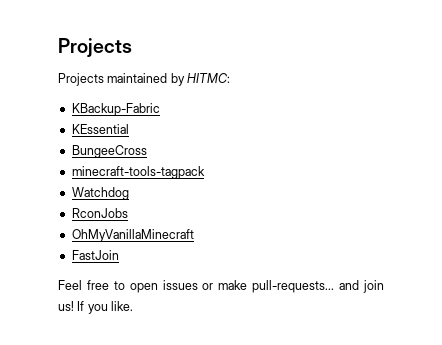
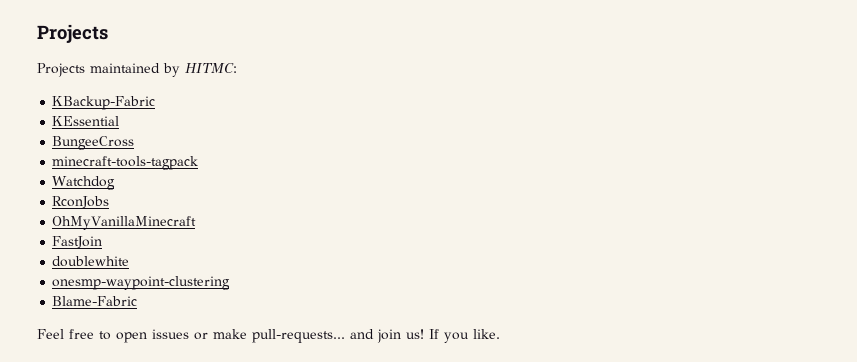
(119, 255) none -> [52,256,130,267] [52,276,231,290] [52,296,138,306] // doublewhite // onesmp-waypoint-clustering // Blame-Fabric

